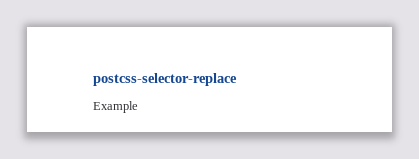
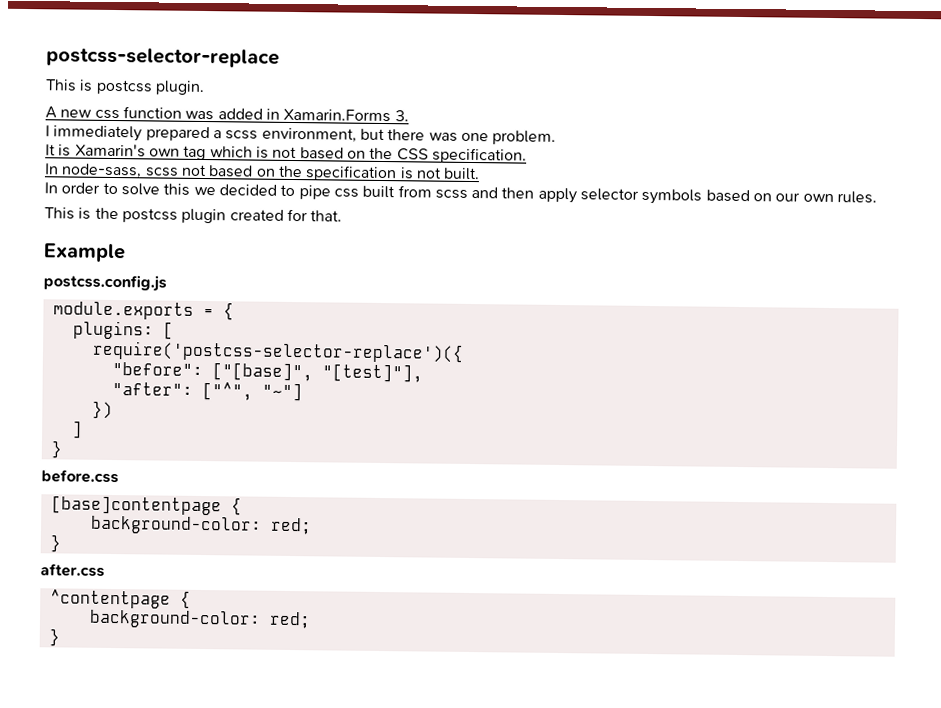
[93,101,138,113] Example -> [45,79,205,96] [45,106,409,123] [45,125,557,145] [45,143,527,164] [44,163,481,182] [44,182,878,205] [44,207,343,224] [44,243,126,263] [43,274,167,292] [52,301,234,321] [72,320,174,340] [91,340,464,363] [111,361,423,383] [111,381,303,402] [91,400,113,420] [71,420,83,439] [50,440,63,459] [41,469,119,484] [50,495,242,516] [89,515,312,535] [49,534,61,553] [40,563,105,577] [49,589,191,609] [88,609,311,629] [48,628,60,647] This is postcss plugin. // A new css function was added in Xamarin.Forms 3. // I immediately prepared a scss environment, but there was one problem. // It is Xamarin's own tag which is not based on the CSS specification. // In node-sass, scss not based on the specification is not built. // In order to solve this we decided to pipe css built from scss and then apply selector symbols based on our own rules. // This is the postcss plugin created for that. // Example // postcss.config.js // module.exports = { // plugins: [ // require('postcss-selector-replace')({ // "before": ["[base]", "[test]"], // "after": ["^", "~"] // }) // ] // } // before.css // [base]contentpage { // background-color: red; // } // after.css // ^contentpage { // background-color: red; // }

